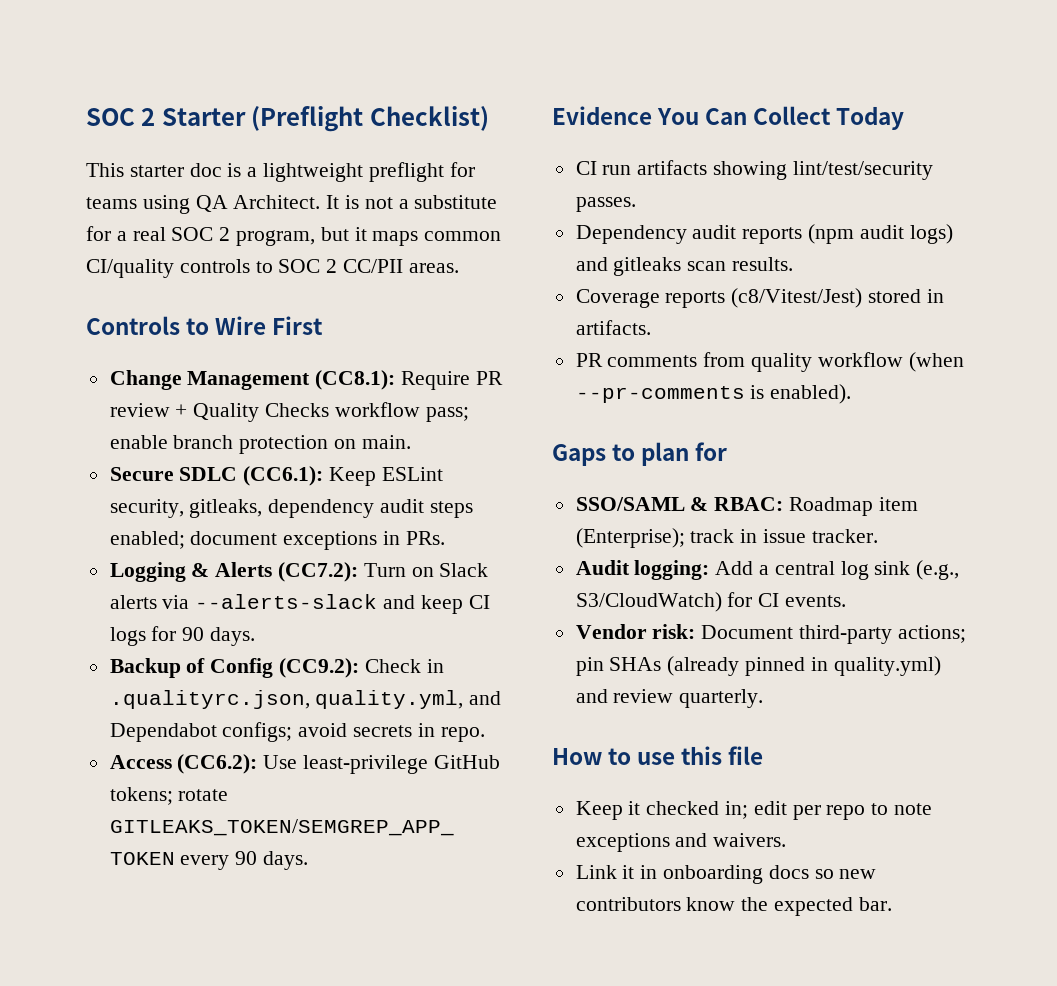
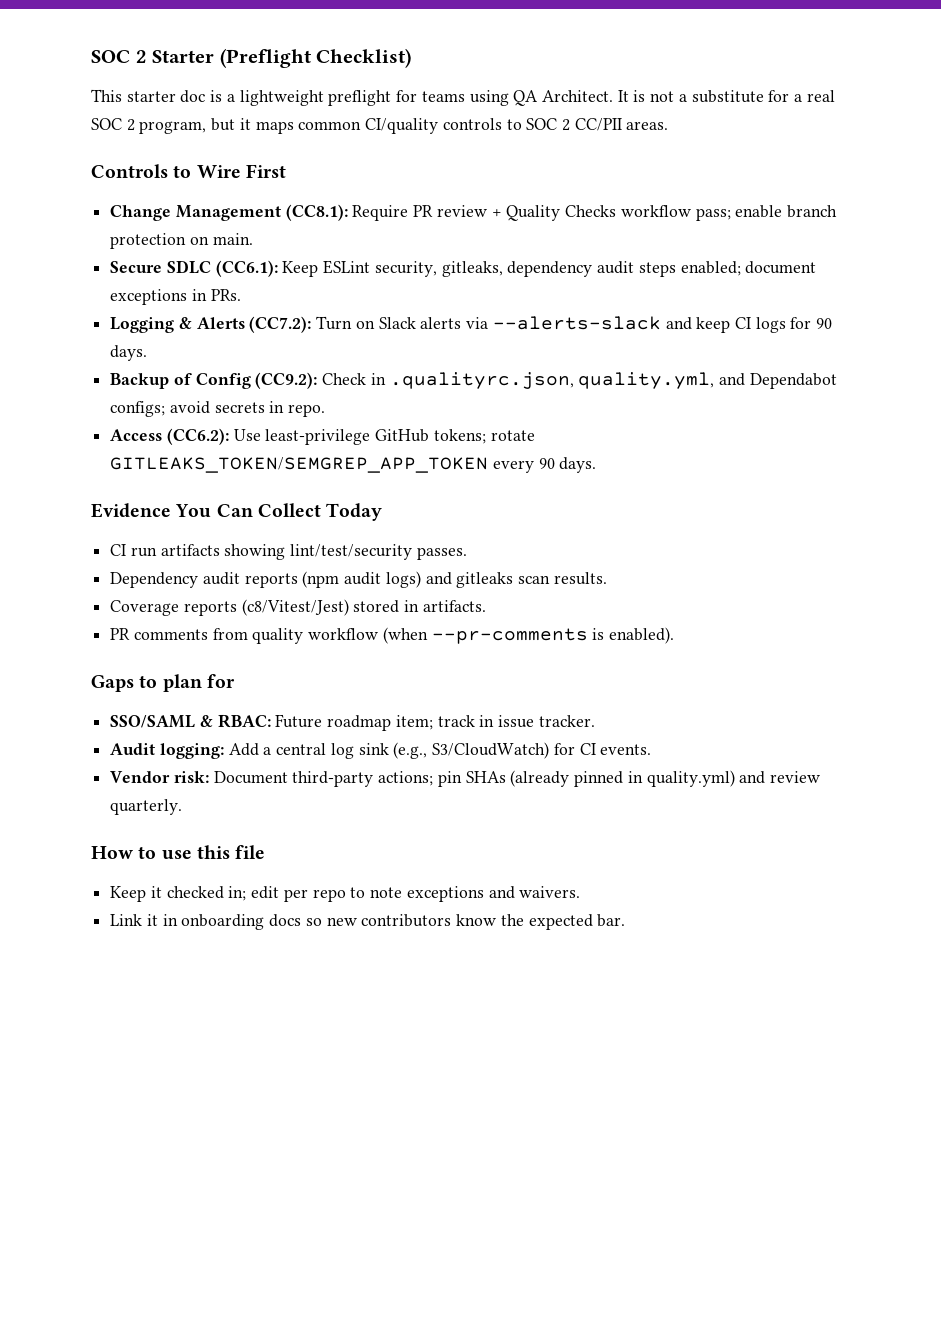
[789,497,918,516] [575,528,685,548] Roadmap item (Enterprise); -> [275,714,433,731] Future roadmap item;

